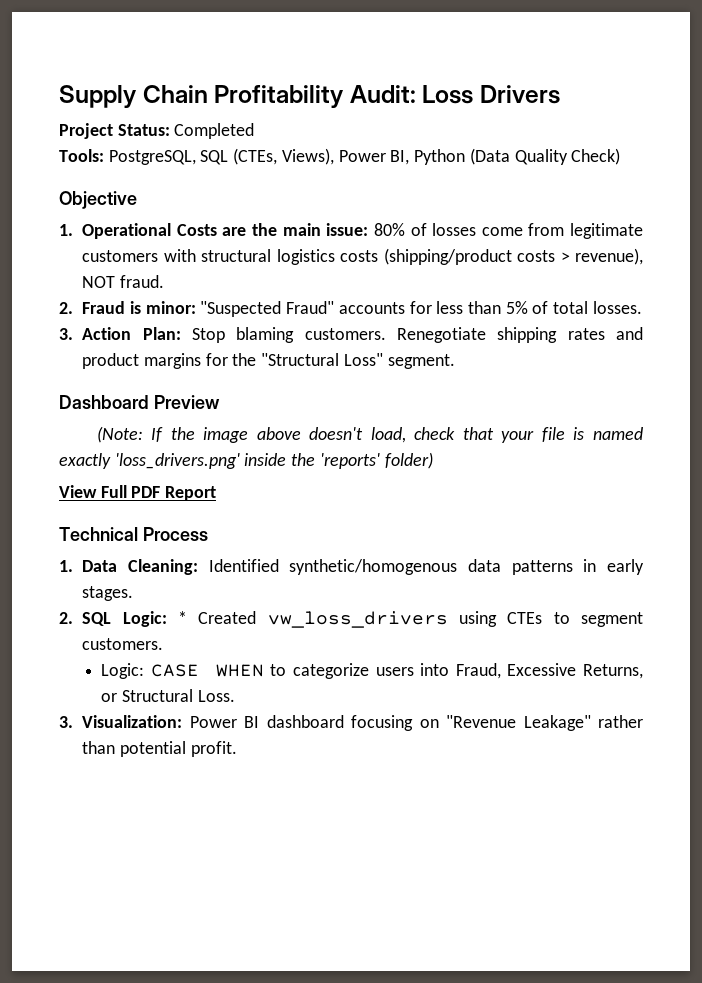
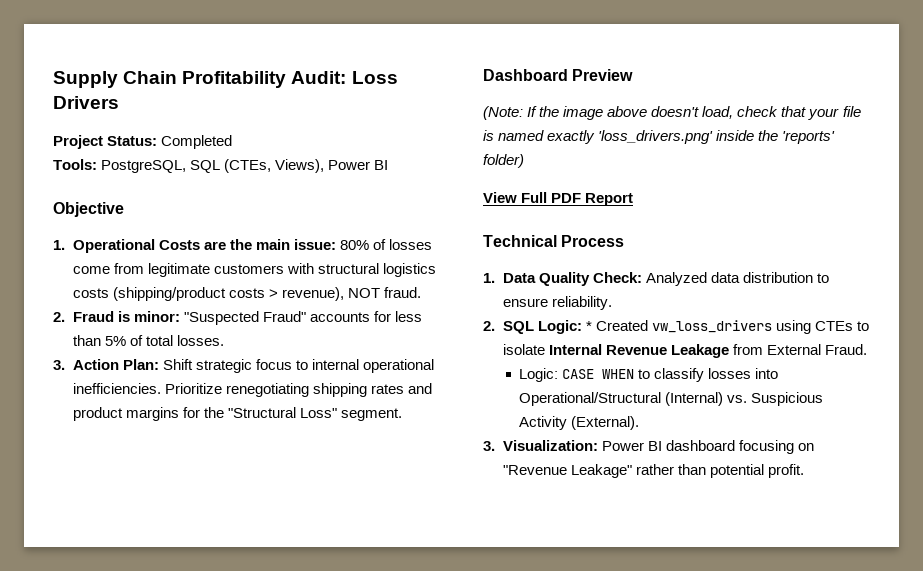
[390,148,621,165] BI, Python (Data Quality Check) -> [374,160,389,170] BI
[191,327,486,343] Stop blaming customers. Renegotiate -> [162,359,434,373] [72,383,309,397] Shift strategic focus to internal operational inefficiencies. Prioritize renegotiating
[127,559,644,575] [82,586,134,601] Cleaning: Identified synthetic/homogenous data patterns in early stages. -> [538,272,829,286] [502,296,612,310] Quality Check: Analyzed data distribution to ensure reliability.
[581,612,643,627] [82,638,164,650] [101,663,643,679] [101,689,235,702] segment customers. // Logic: CASE WHEN to categorize users into Fraud, Excessive Returns, or Structural Loss. -> [502,344,867,358] [519,368,779,382] [519,392,824,406] [519,416,640,430] isolate Internal Revenue Leakage from External Fraud. // Logic: CASE WHEN to classify losses into Operational/Structural (Internal) vs. Suspicious Activity (External).

